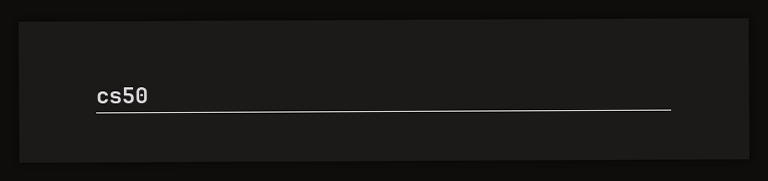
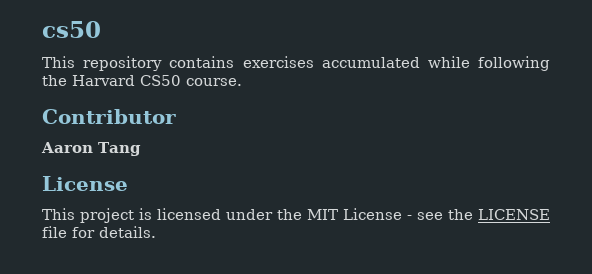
(149, 95) none -> [42,56,550,71] [42,75,242,86] [42,109,176,124] [41,142,141,156] [42,176,128,191] [42,208,550,223] [42,226,156,238] // This repository contains exercises accumulated while following the Harvard CS50 course. // Contributor // Aaron Tang // License // This project is licensed under the MIT License - see the LICENSE file for details.

